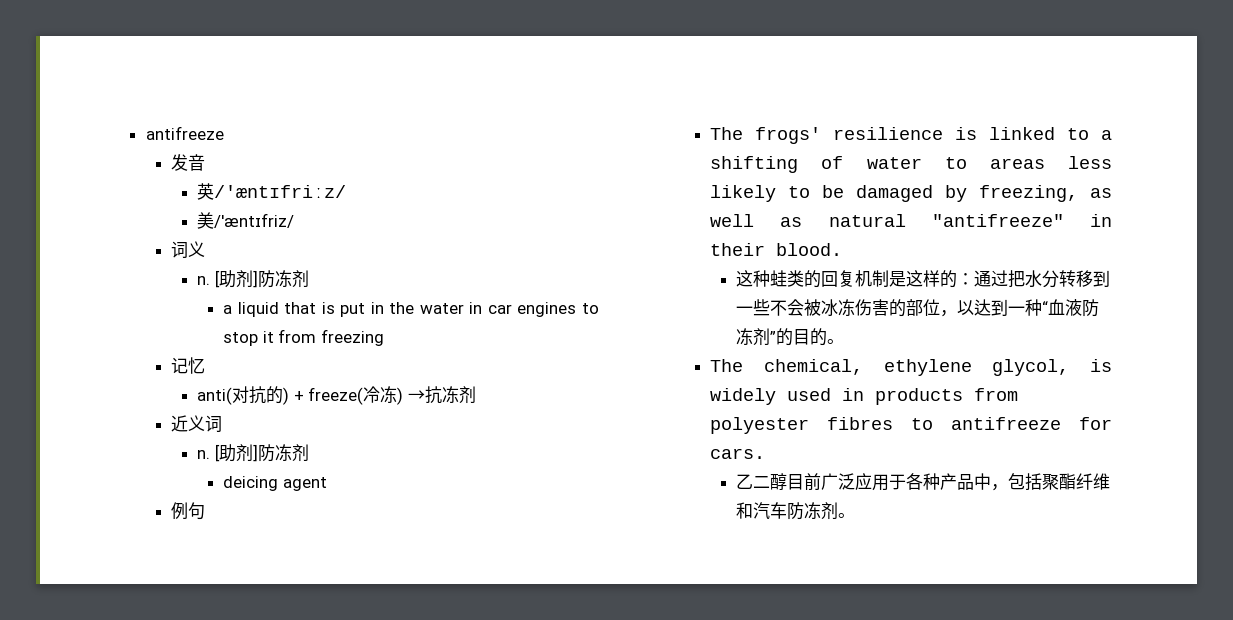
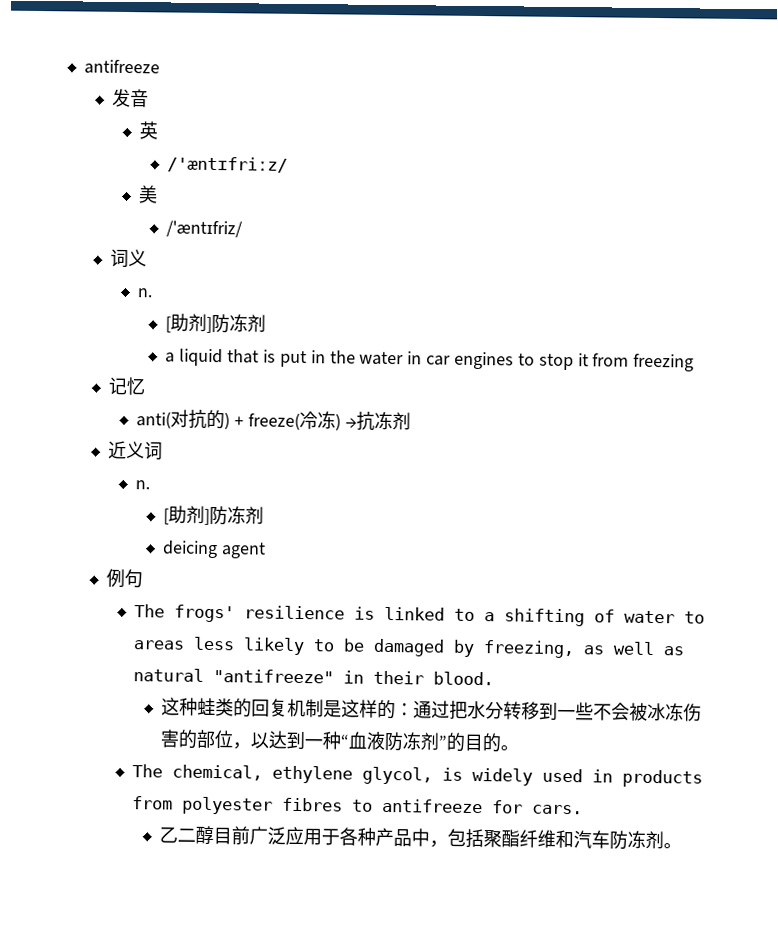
(215, 191) none -> (159, 130) //
(215, 220) none -> (159, 194) //
(211, 280) none -> (154, 293) //
(211, 454) none -> (151, 485) //

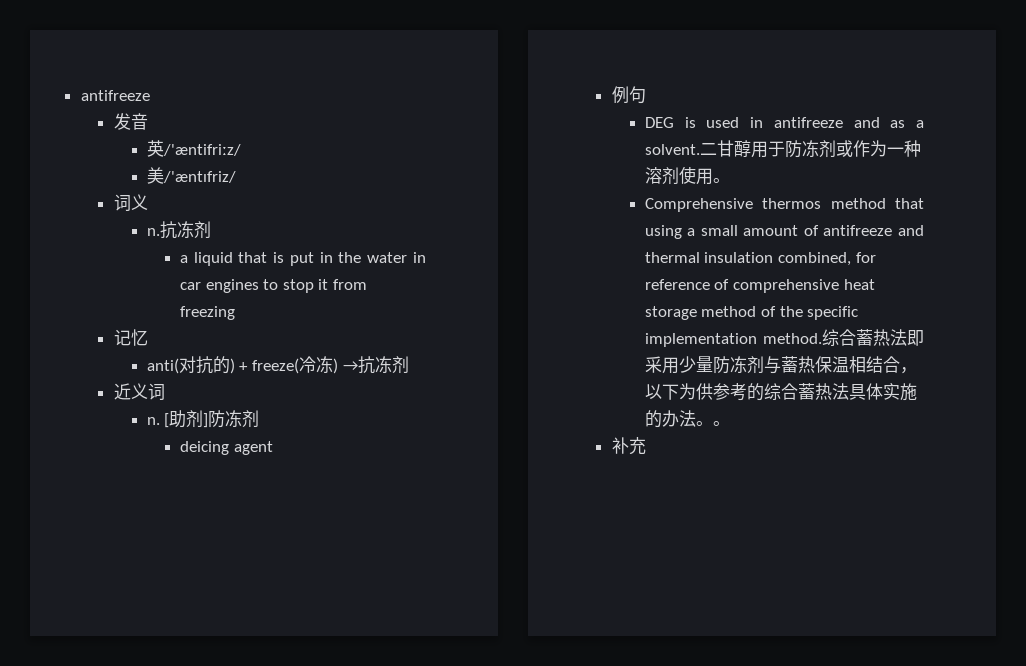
[167,156,289,173] // /'æntɪfriːz/ -> [162,144,241,156] /'æntifriːz/
(159, 194) // -> (164, 175) none
[165,313,231,334] // [助剂]防 -> [159,221,177,239] 抗
(151, 485) // -> (160, 421) none
[134,604,706,627] [133,636,685,659] [133,668,495,686] [161,697,703,722] [160,729,520,753] [132,764,704,788] [132,796,584,815] [159,825,683,850] The frogs' resilience is linked to a shifting of water to areas less likely to be damaged by freezing, as well as natural "antifreeze" in their blood. // 这种蛙类的回复机制是这样的：通过把水分转移到一些不会被冰冻伤害的部位，以达到一种“血液防冻剂”的目的。 // The chemical, ethylene glycol, is widely used in products from polyester fibres to antifreeze for cars. // 乙二醇目前广泛应用于各种产品中，包括聚酯纤维和汽车防冻剂。 -> [644,117,924,128] [644,140,921,158] [644,166,730,185] [644,198,924,212] [644,225,924,239] [644,252,876,266] [644,279,875,293] [644,306,859,320] [644,329,924,347] [644,356,917,374] [644,383,917,401] [644,410,730,428] [611,437,646,455] DEG is used in antifreeze and as a solvent.二甘醇用于防冻剂或作为一种溶剂使用。 // Comprehensive thermos method that using a small amount of antifreeze and thermal insulation combined, for reference of comprehensive heat storage method of the specific implementation method.综合蓄热法即采用少量防冻剂与蓄热保温相结合，以下为供参考的综合蓄热法具体实施的办法。。 // 补充

